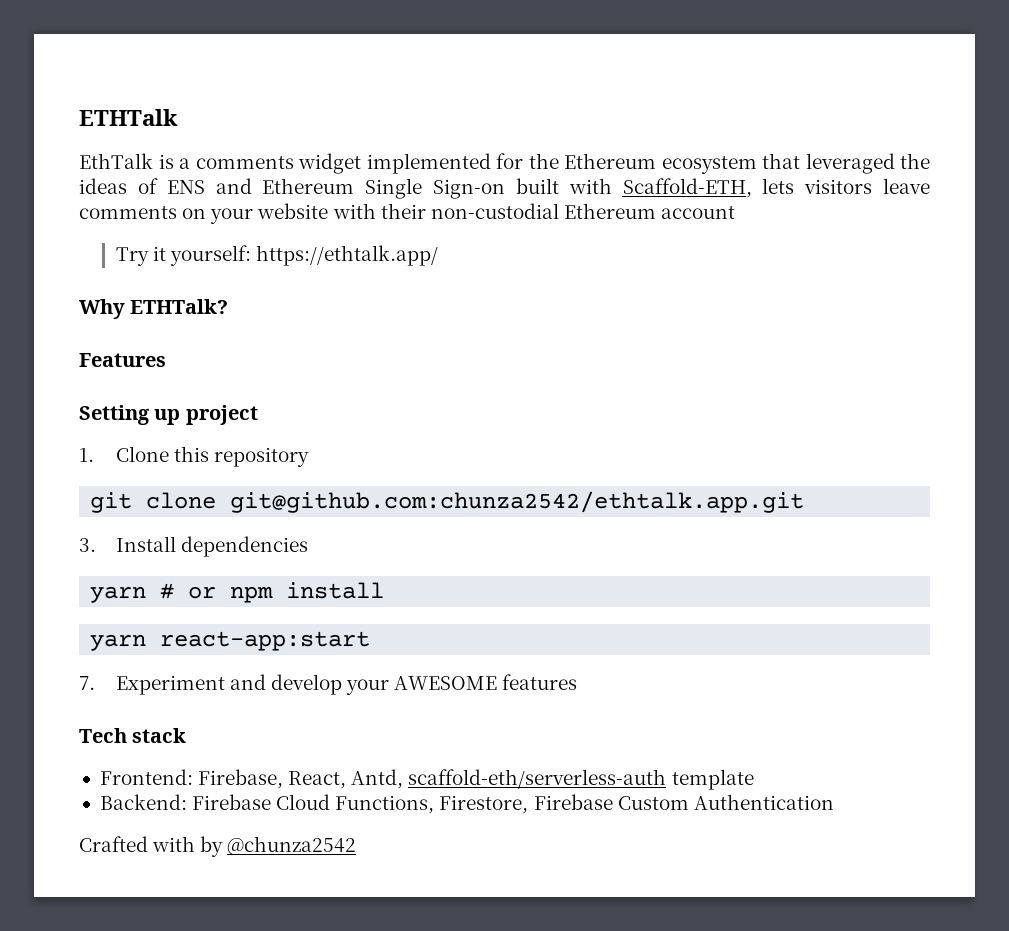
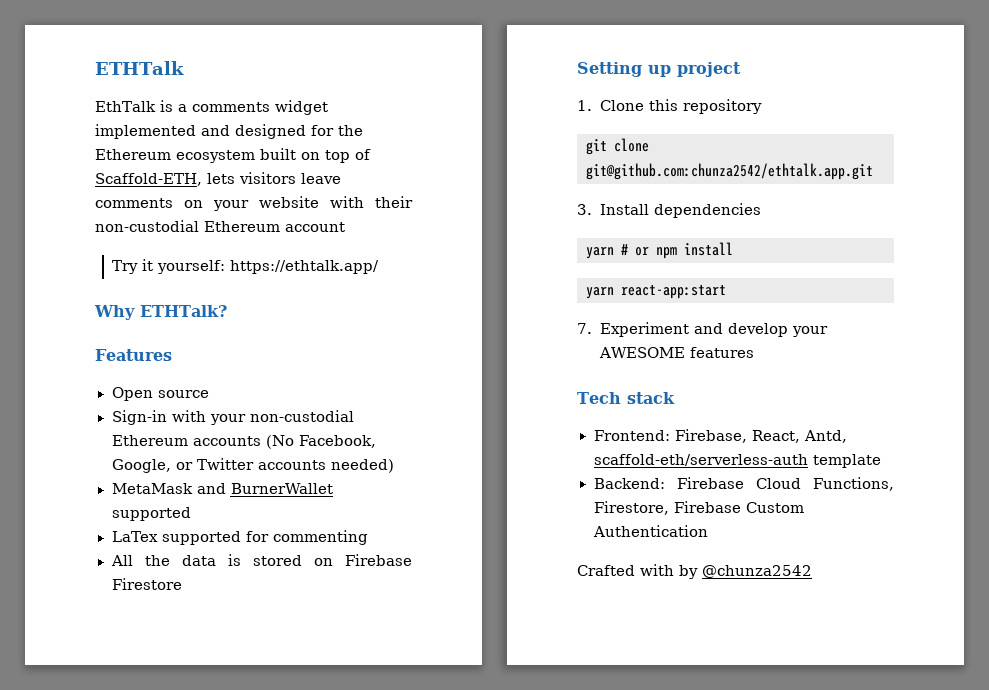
(491, 163) none -> [201,124,306,139] and designed
[762,153,930,174] [79,178,612,199] that leveraged the ideas of ENS and Ethereum Single Sign-on built with -> [260,148,371,163] built on top of
(166, 360) none -> [111,387,209,401] [111,410,354,425] [111,435,377,449] [111,458,394,473] [111,483,334,494] [111,507,191,521] [111,530,369,545] [110,554,412,566] [111,578,182,590] // Open source // Sign-in with your non-custodial Ethereum accounts (No Facebook, Google, or Twitter accounts needed) // MetaMask and BurnerWallet supported // LaTex supported for commenting // All the data is stored on Firebase Firestore

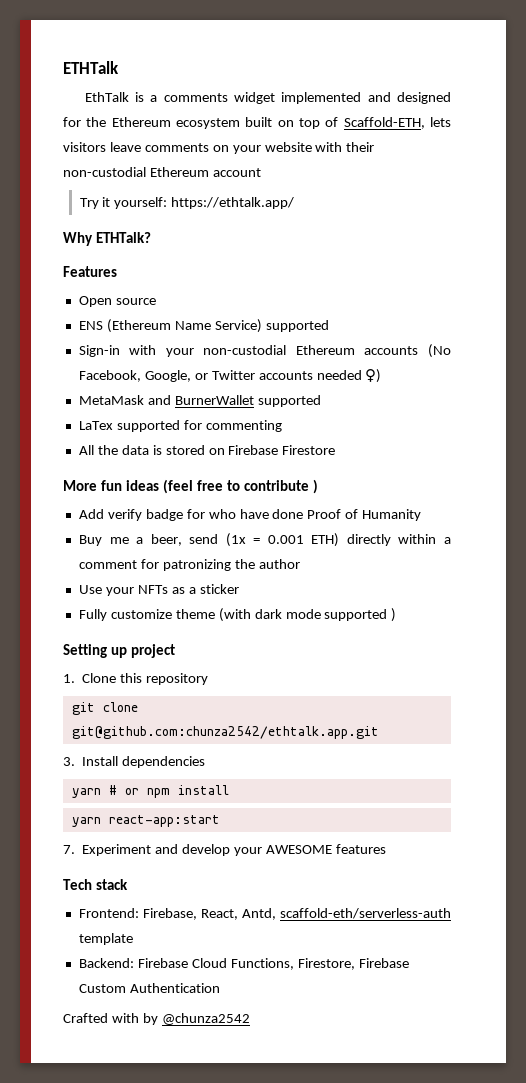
(209, 394) none -> [78,319,329,333] // ENS (Ethereum Name Service) supported
[330,459,394,473] needed) -> [316,369,382,383] needed ♀)
(182, 584) none -> [63,479,319,494] [78,509,422,521] [78,533,452,547] [78,559,300,571] [78,584,239,596] [78,608,397,622] // More fun ideas (feel free to contribute ) // Add verify badge for who have done Proof of Humanity // Buy me a beer, send (1x = 0.001 ETH) directly within a comment for patronizing the author // Use your NFTs as a sticker // Fully customize theme (with dark mode supported )

